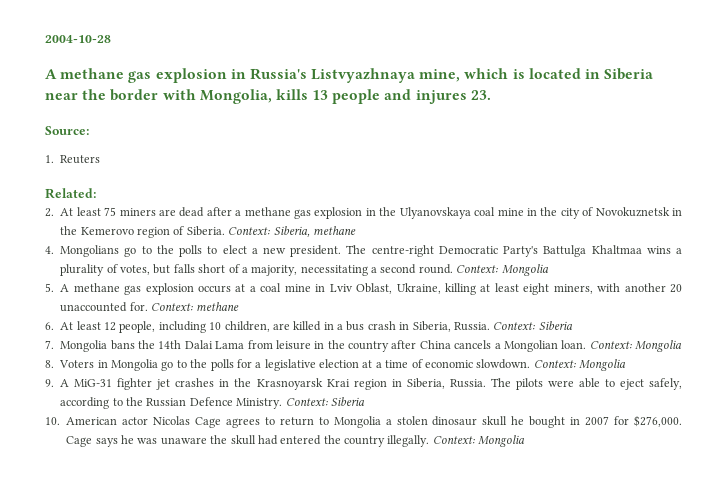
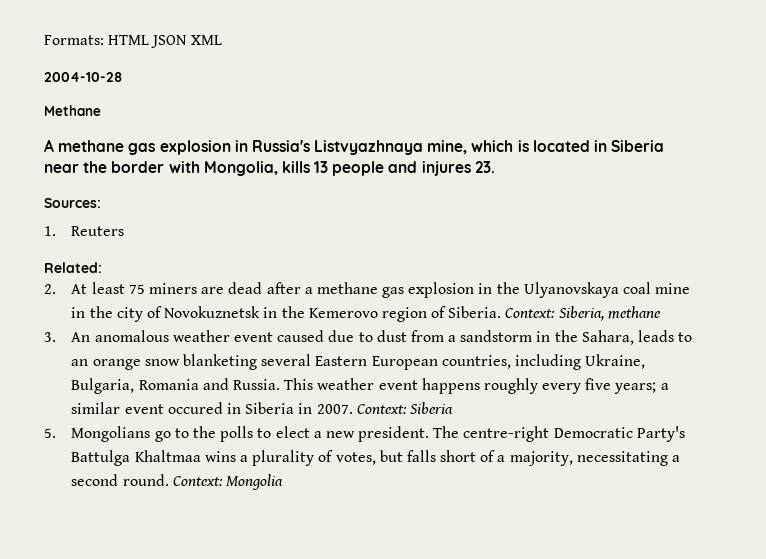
(45, 39) none -> [44,35,222,48] Formats: HTML JSON XML //
(111, 39) none -> [44,105,101,116] // Methane
[45,126,89,135] Source: -> [44,198,101,208] Sources:
[45,246,54,254] 4. -> [44,330,693,345] [71,354,646,370] [71,378,669,394] [71,402,453,414] [44,428,56,438] 3. An anomalous weather event caused due to dust from a sandstorm in the Sahara, leads to an orange snow blanketing several Eastern European countries, including Ukraine, Bulgaria, Romania and Russia. This weather event happens roughly every five years; a similar event occured in Siberia in 2007. Context: Siberia // 5.
[45,283,682,295] [60,302,240,312] [45,321,573,333] [45,340,682,352] [45,359,626,371] [45,378,682,390] [60,397,365,409] [45,415,682,428] [66,435,526,447] // 5. A methane gas explosion occurs at a coal mine in Lviv Oblast, Ukraine, killing at least eight miners, with another 20 unaccounted for. Context: methane // 6. At least 12 people, including 10 children, are killed in a bus crash in Siberia, Russia. Context: Siberia // 7. Mongolia bans the 14th Dalai Lama from leisure in the country after China cancels a Mongolian loan. Context: Mongolia // 8. Voters in Mongolia go to the polls for a legislative election at a time of economic slowdown. Context: Mongolia // 9. A MiG-31 fighter jet crashes in the Krasnoyarsk Krai region in Siberia, Russia. The pilots were able to eject safely, according to the Russian Defence Ministry. Context: Siberia // 10. American actor Nicolas Cage agrees to return to Mongolia a stolen dinosaur skull he bought in 2007 for $276,000. Cage says he was unaware the skull had entered the country illegally. Context: Mongolia -> (284, 482) none

